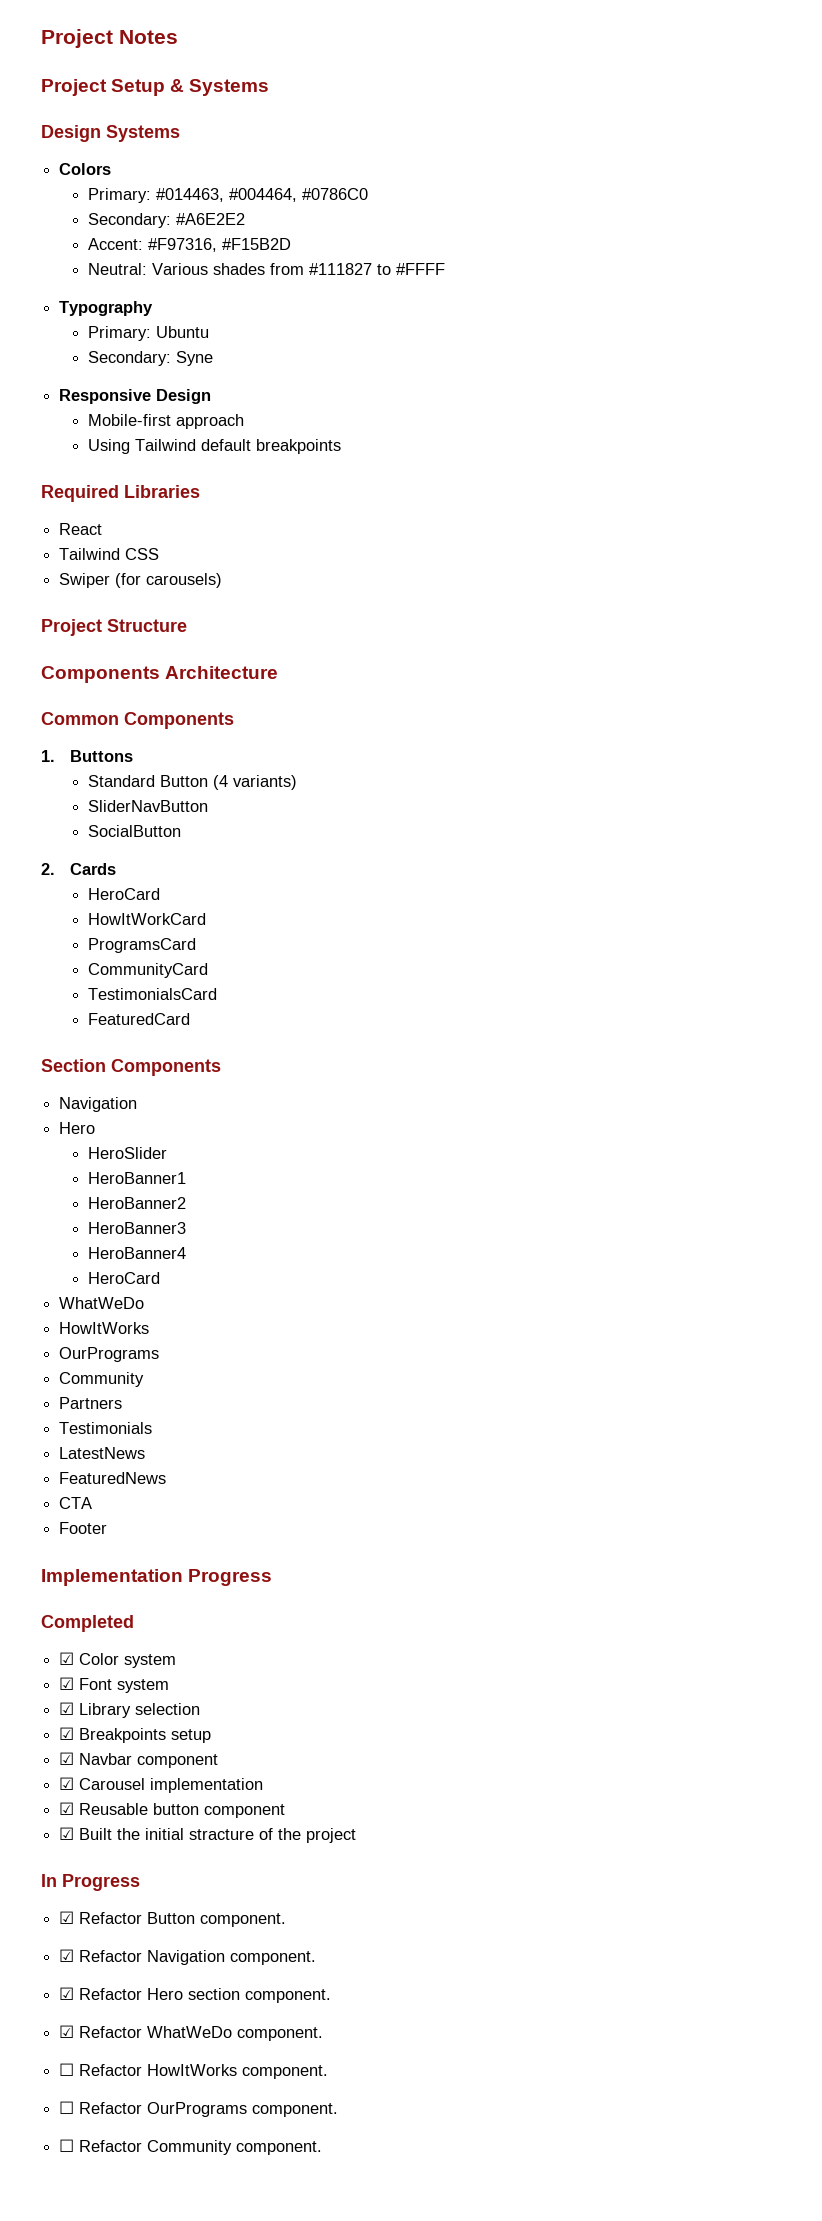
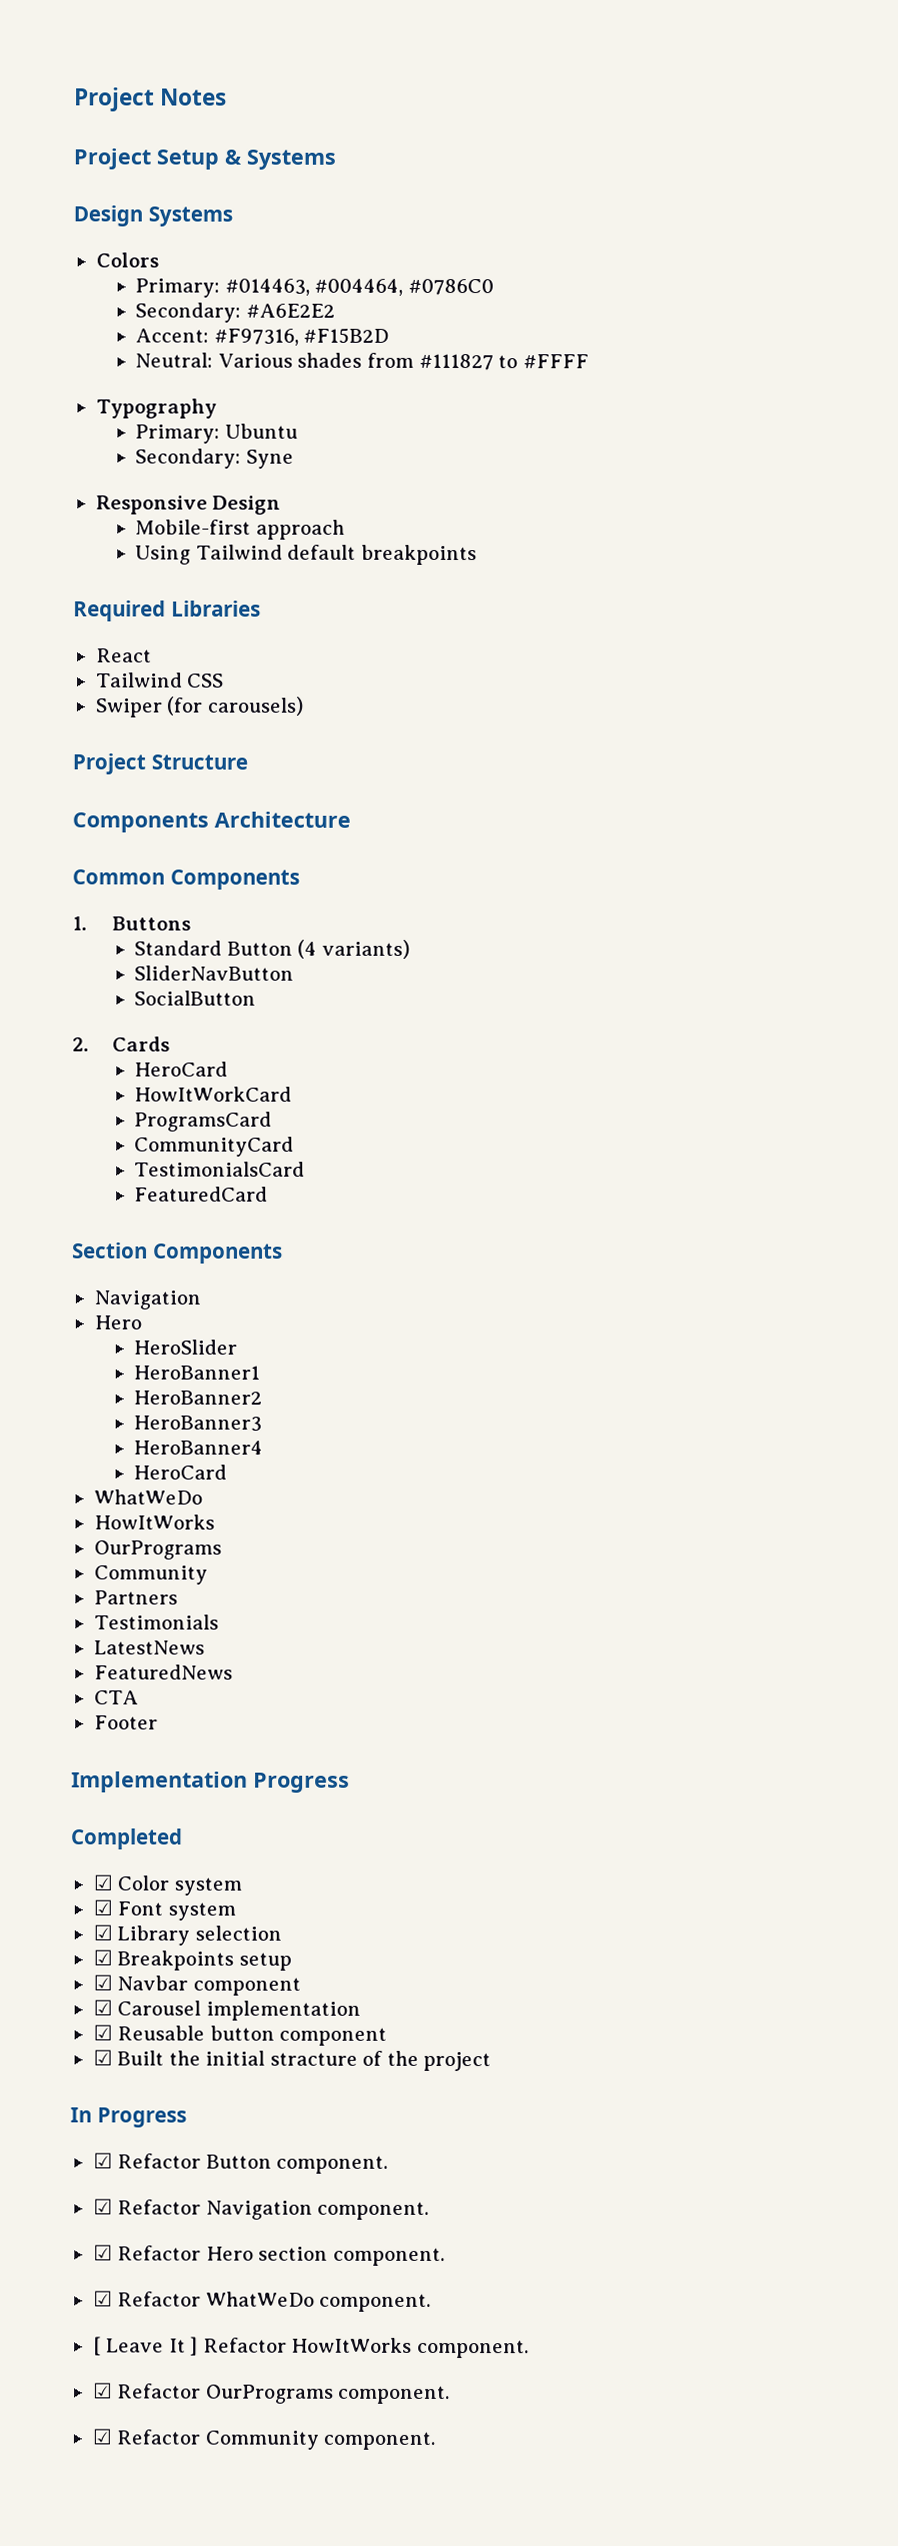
[59,2063,75,2076] ☐ -> [92,2336,199,2356] [ Leave It ]
[59,2101,75,2114] ☐ -> [92,2382,113,2399] ☑
[59,2139,75,2152] ☐ -> [91,2428,112,2445] ☑

